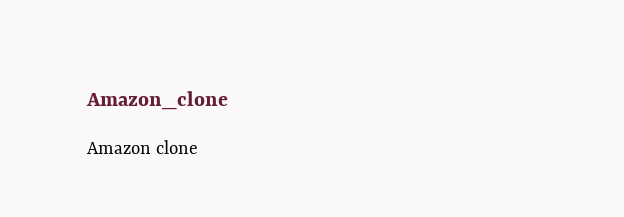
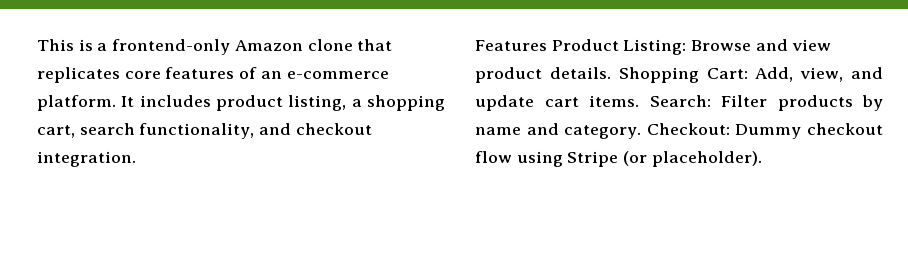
[86,91,228,110] [87,140,199,154] Amazon_clone // Amazon clone -> [37,39,393,55] [37,67,389,83] [37,95,445,111] [37,123,372,139] [37,151,136,167] [475,39,831,55] [475,67,883,83] [475,95,883,111] [475,123,883,139] [475,151,762,167] This is a frontend-only Amazon clone that replicates core features of an e-commerce platform. It includes product listing, a shopping cart, search functionality, and checkout integration. // Features Product Listing: Browse and view product details. Shopping Cart: Add, view, and update cart items. Search: Filter products by name and category. Checkout: Dummy checkout flow using Stripe (or placeholder).

